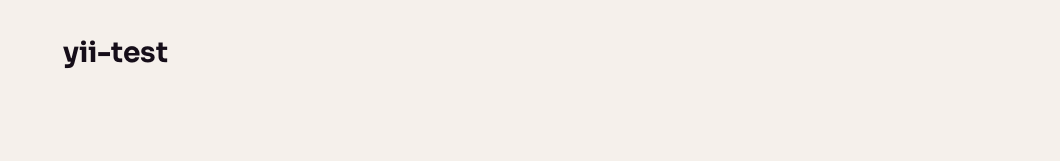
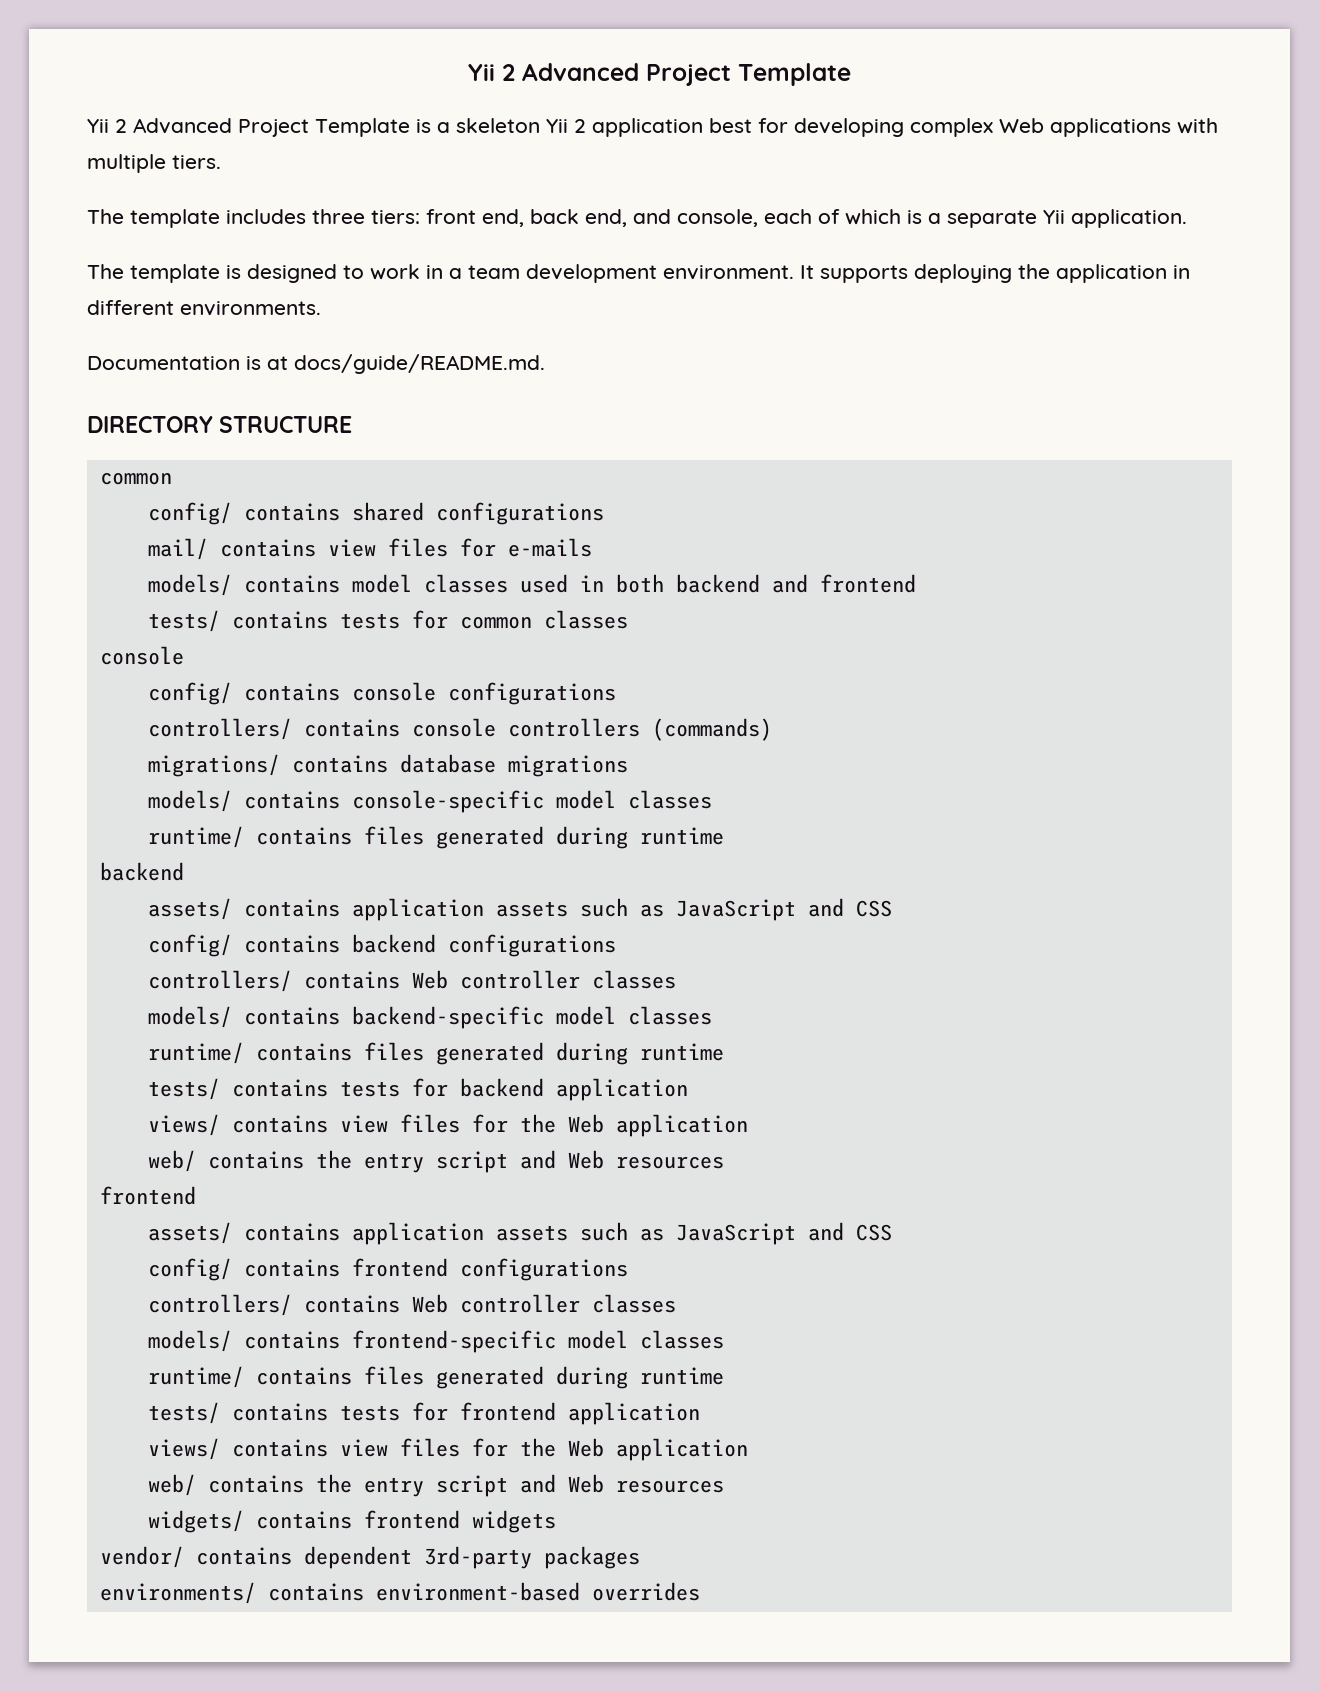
[63,40,168,69] yii-test -> [468,63,851,86] [87,118,1218,137] [87,154,221,173] [87,209,1187,228] [87,264,1190,283] [87,300,321,316] [87,354,545,374] [87,416,353,433] [99,472,172,485] [147,502,604,525] [147,538,592,560] [147,574,916,596] [147,610,628,632] [99,646,184,665] [147,682,616,705] [147,718,772,741] [147,754,628,777] [147,790,712,813] [147,826,724,849] [99,862,184,881] [147,898,892,921] [147,934,616,957] [147,970,676,992] [147,1006,712,1029] [147,1042,724,1065] [147,1078,688,1101] [147,1114,748,1137] [147,1150,724,1173] [99,1186,196,1205] [147,1222,892,1245] [147,1258,628,1281] [147,1294,676,1316] [147,1330,724,1353] [147,1366,724,1389] [147,1402,700,1425] [147,1438,748,1461] [147,1474,724,1497] [147,1510,556,1533] [99,1546,640,1569] [99,1582,700,1604] Yii 2 Advanced Project Template // Yii 2 Advanced Project Template is a skeleton Yii 2 application best for developing complex Web applications with multiple tiers. // The template includes three tiers: front end, back end, and console, each of which is a separate Yii application. // The template is designed to work in a team development environment. It supports deploying the application in different environments. // Documentation is at docs/guide/README.md. // DIRECTORY STRUCTURE // common // config/ contains shared configurations // mail/ contains view files for e-mails // models/ contains model classes used in both backend and frontend // tests/ contains tests for common classes // console // config/ contains console configurations // controllers/ contains console controllers (commands) // migrations/ contains database migrations // models/ contains console-specific model classes // runtime/ contains files generated during runtime // backend // assets/ contains application assets such as JavaScript and CSS // config/ contains backend configurations // controllers/ contains Web controller classes // models/ contains backend-specific model classes // runtime/ contains files generated during runtime // tests/ contains tests for backend application // views/ contains view files for the Web application // web/ contains the entry script and Web resources // frontend // assets/ contains application assets such as JavaScript and CSS // config/ contains frontend configurations // controllers/ contains Web controller classes // models/ contains frontend-specific model classes // runtime/ contains files generated during runtime // tests/ contains tests for frontend application // views/ contains view files for the Web application // web/ contains the entry script and Web resources // widgets/ contains frontend widgets // vendor/ contains dependent 3rd-party packages // environments/ contains environment-based overrides

